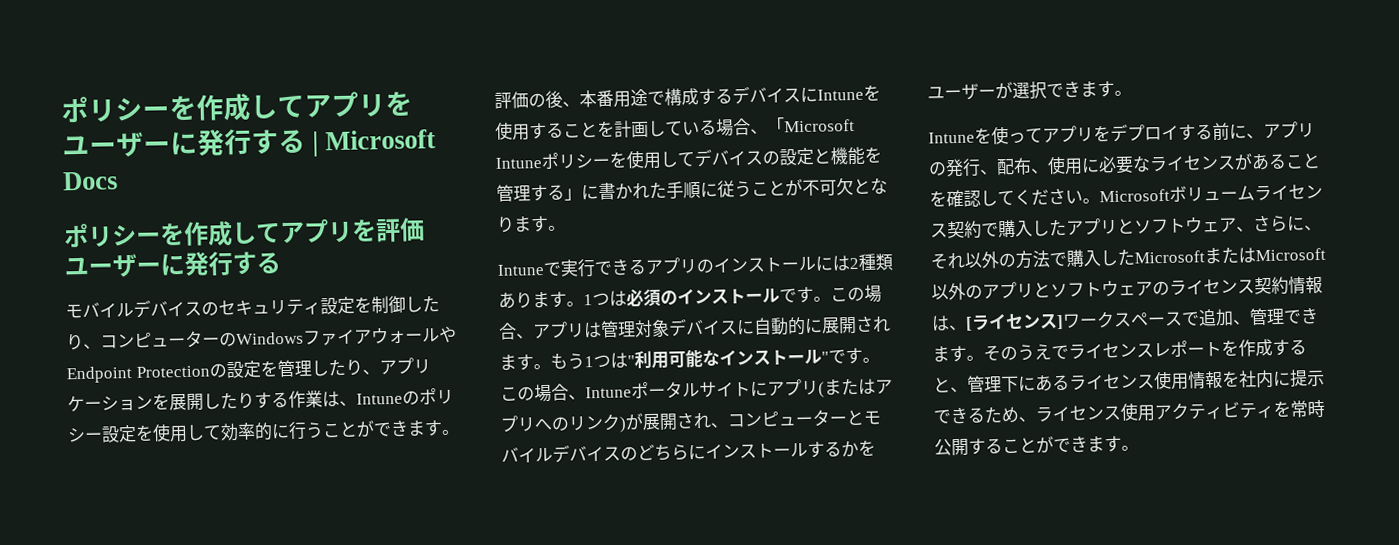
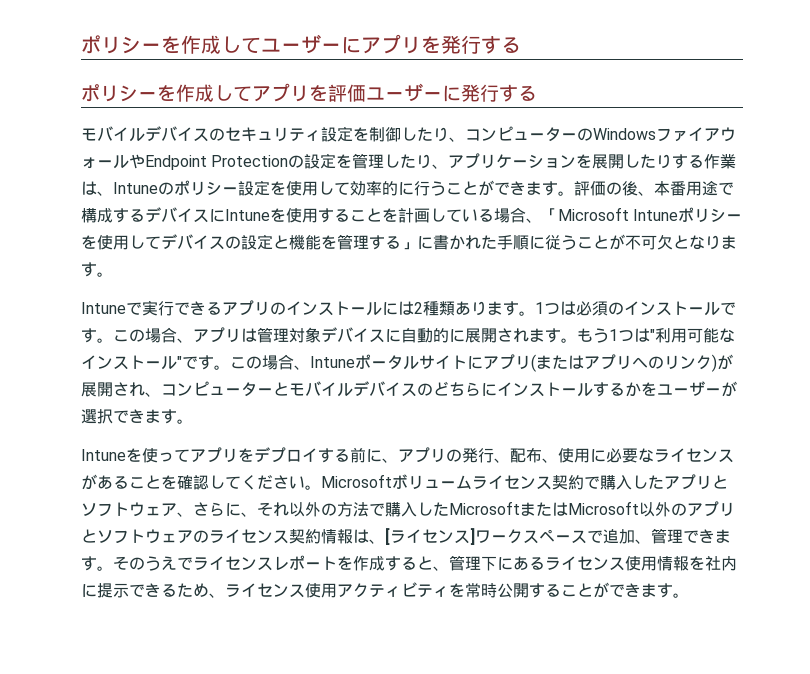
[61,91,413,123] [62,128,437,158] [62,171,118,191] ポリシーを作成してアプリをユーザーに発行する | Microsoft Docs -> [81,34,521,54] ポリシーを作成してユーザーにアプリを発行する

